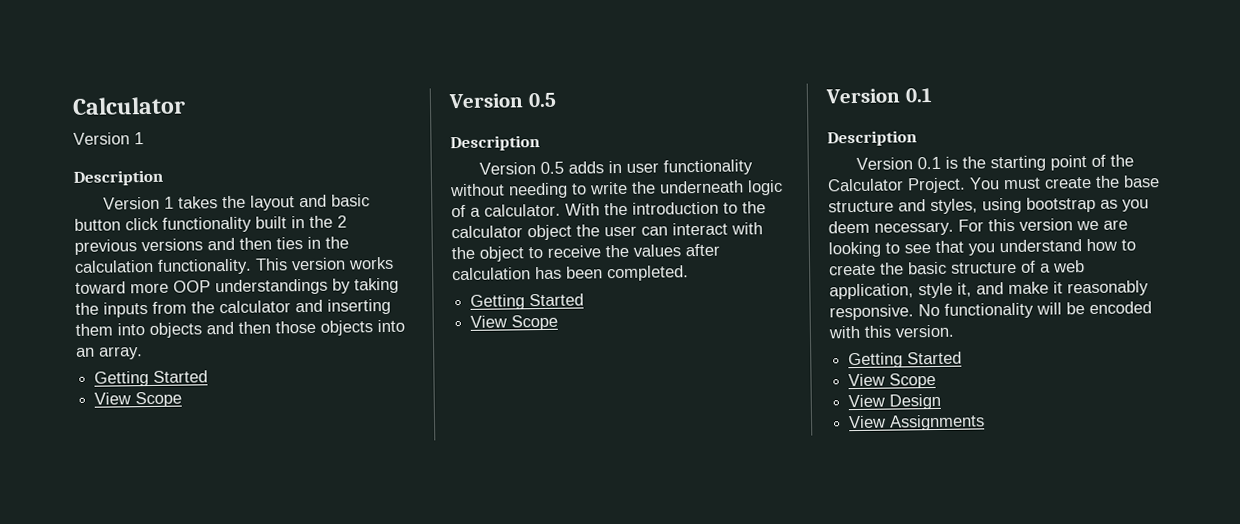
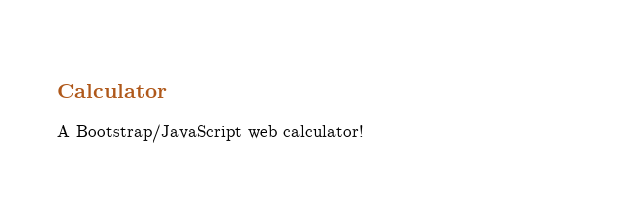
[73,132,144,145] [73,169,163,186] [103,194,371,211] [74,215,347,233] [74,236,349,255] [74,256,394,275] [75,277,399,296] [75,298,391,318] [75,319,405,338] [76,346,143,360] [94,370,209,387] [94,391,183,408] [448,92,557,109] [450,135,540,152] [479,159,754,176] [449,179,783,199] [451,201,766,218] [451,222,763,241] [451,243,720,262] [452,265,689,282] [470,293,585,310] [470,314,559,331] [825,88,932,104] [827,130,917,147] [856,154,1135,172] [827,175,1160,194] [828,196,1149,215] [828,218,1128,236] [828,238,1136,258] [829,260,1085,276] [829,280,1149,300] [829,301,1152,321] [828,324,954,339] [848,351,963,369] [848,372,937,389] [848,393,942,410] [848,414,986,431] Version 1 // Description // Version 1 takes the layout and basic button click functionality built in the 2 previous versions and then ties in the calculation functionality. This version works toward more OOP understandings by taking the inputs from the calculator and inserting them into objects and then those objects into an array. // Getting Started // View Scope // Version 0.5 // Description // Version 0.5 adds in user functionality without needing to write the underneath logic of a calculator. With the introduction to the calculator object the user can interact with the object to receive the values after calculation has been completed. // Getting Started // View Scope // Version 0.1 // Description // Version 0.1 is the starting point of the Calculator Project. You must create the base structure and styles, using bootstrap as you deem necessary. For this version we are looking to see that you understand how to create the basic structure of a web application, style it, and make it reasonably responsive. No functionality will be encoded with this version. // Getting Started // View Scope // View Design // View Assignments -> [57,124,364,143] A Bootstrap/JavaScript web calculator!

